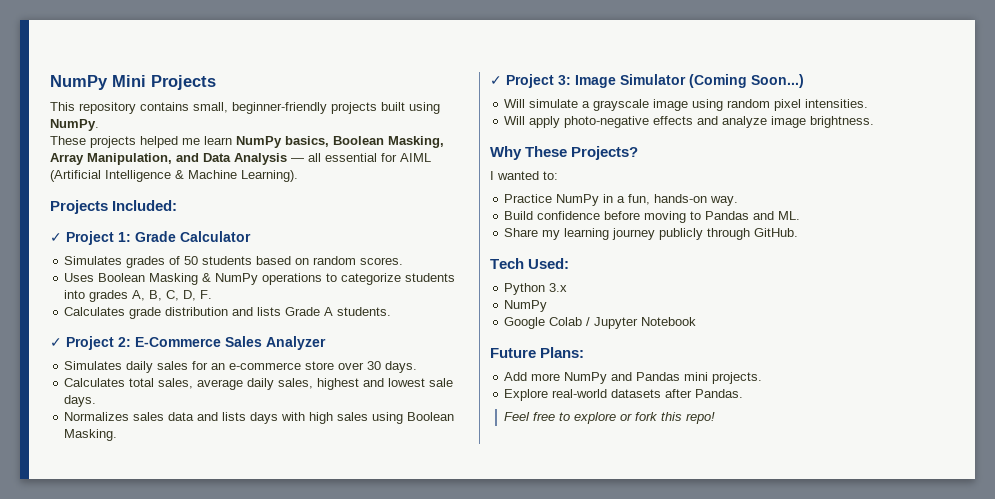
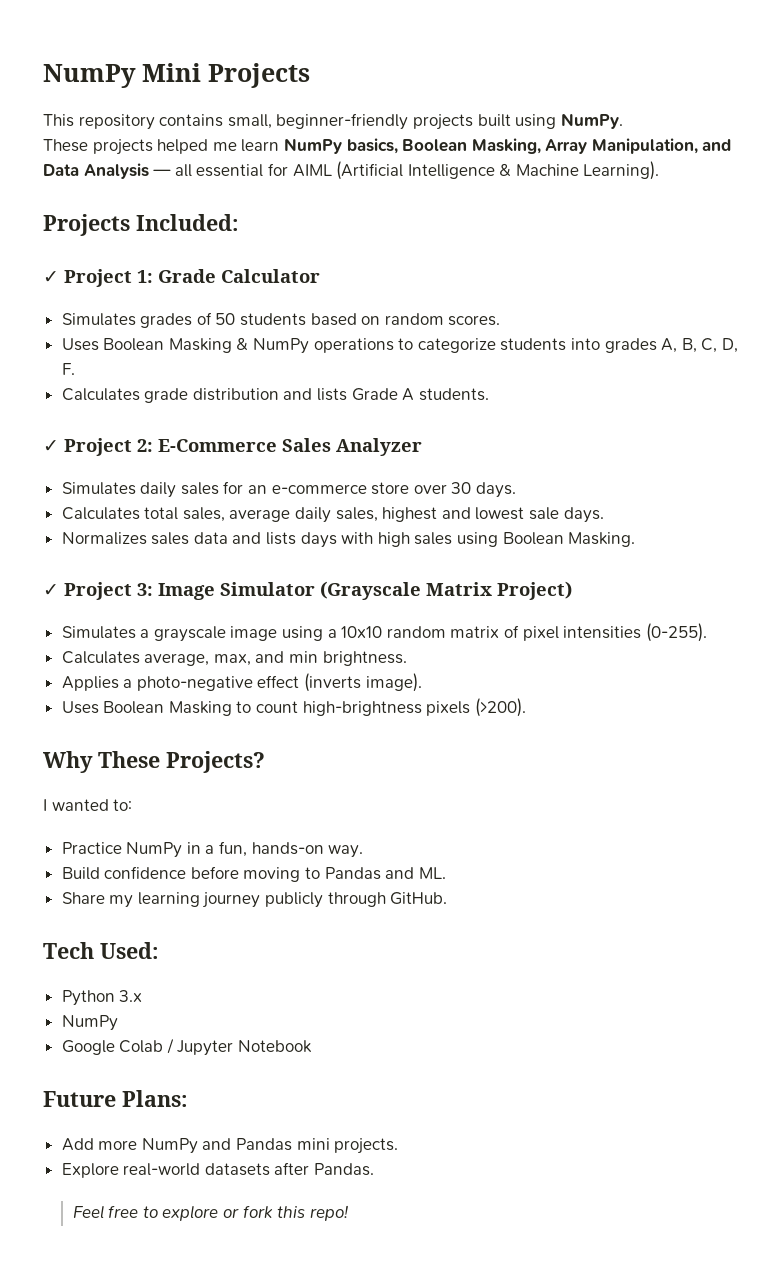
[689,74,804,88] [504,99,869,111] [504,116,875,128] (Coming Soon...) // Will simulate a grayscale image using random pixel intensities. // Will apply photo-negative effects and analyze image brightness. -> [320,581,572,600] [61,623,707,642] [61,651,407,666] [61,673,422,692] [61,698,526,717] (Grayscale Matrix Project) // Simulates a grayscale image using a 10x10 random matrix of pixel intensities (0-255). // Calculates average, max, and min brightness. // Applies a photo-negative effect (inverts image). // Uses Boolean Masking to count high-brightness pixels (>200).

